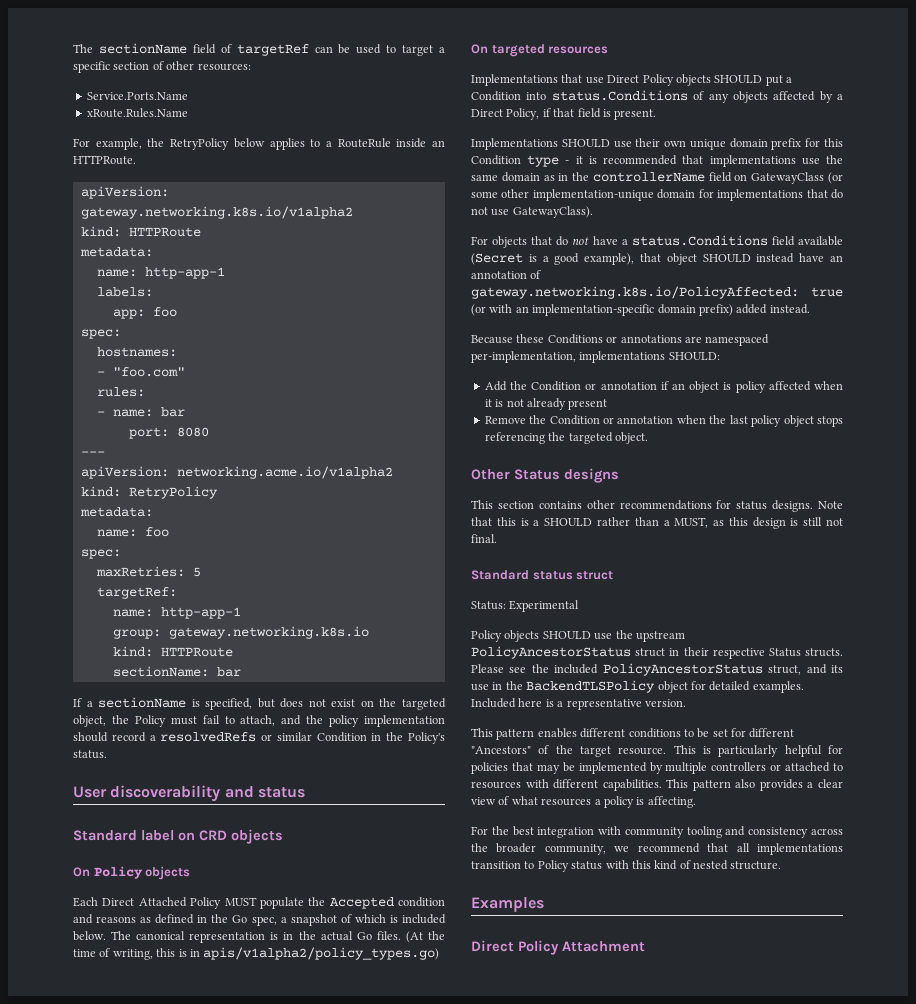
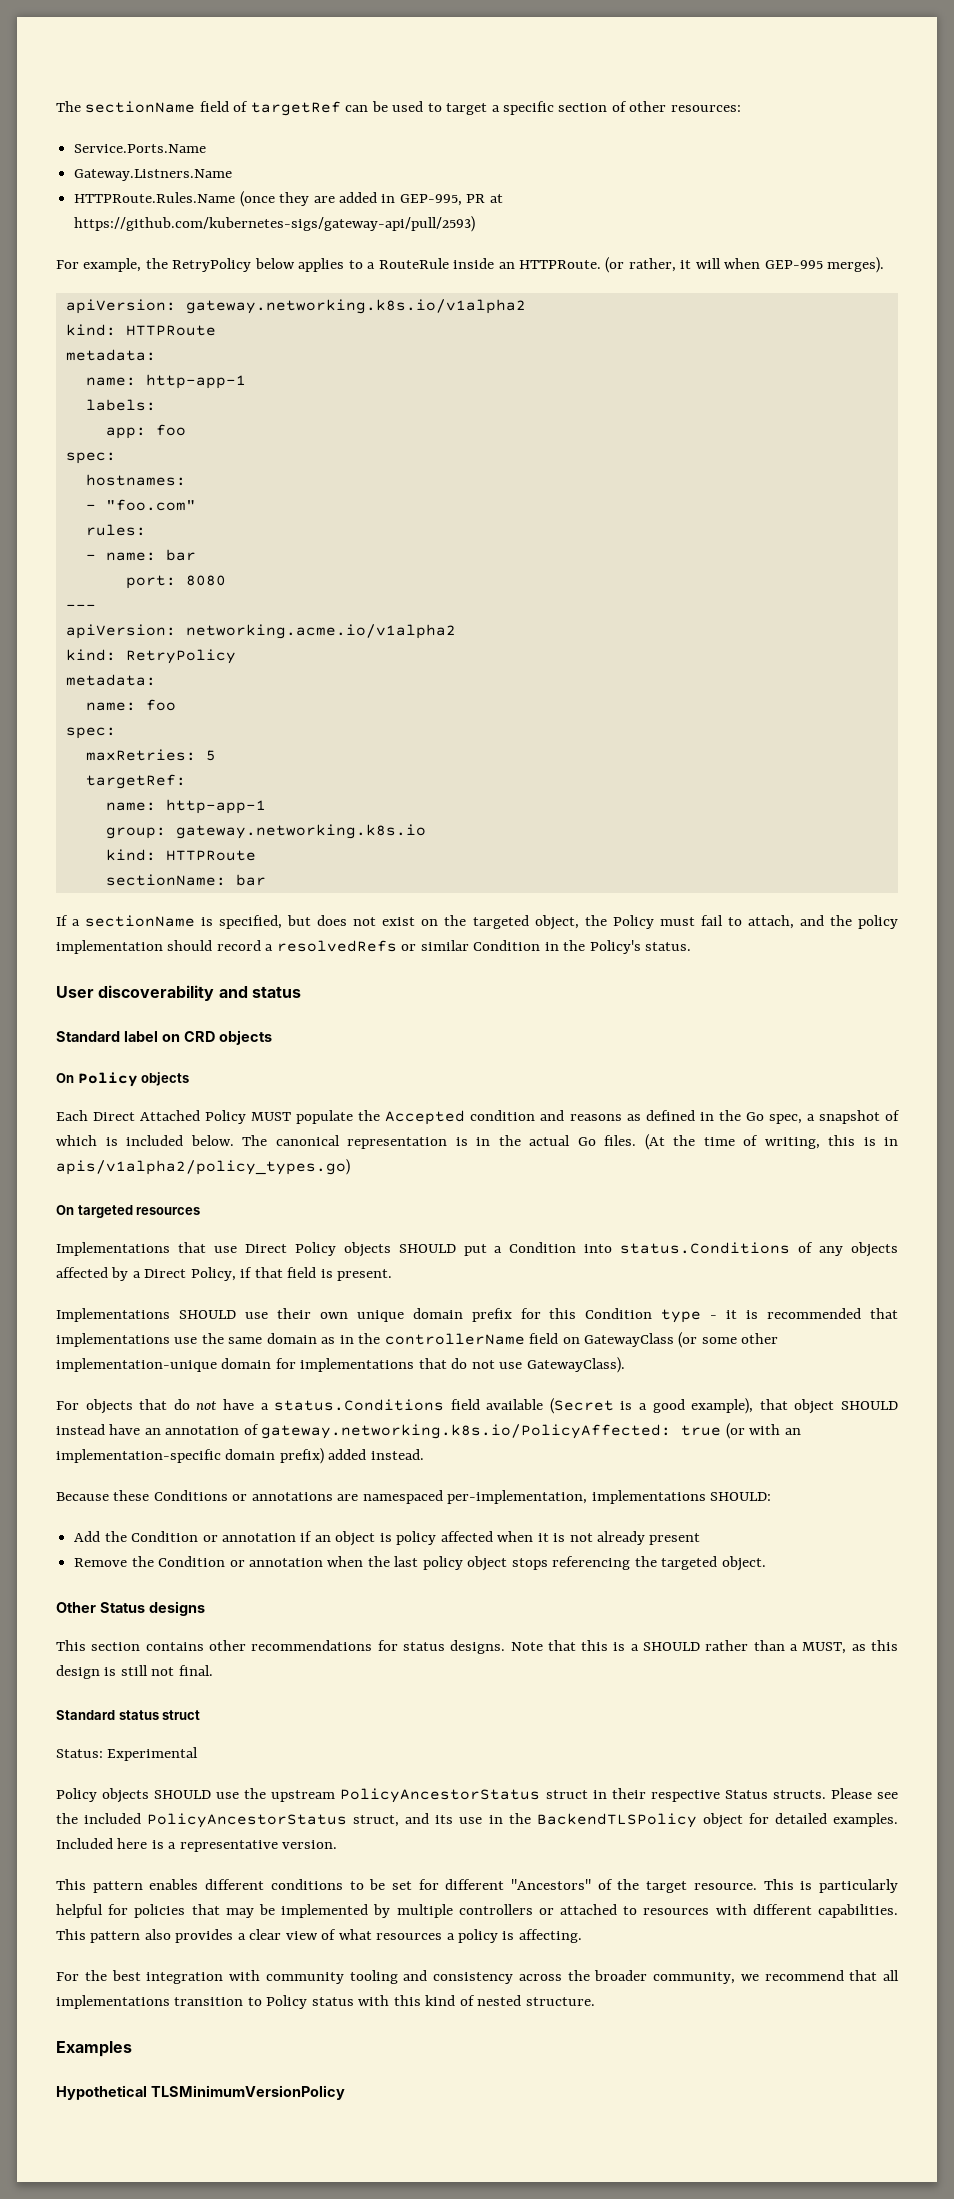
[86,108,188,118] xRoute.Rules.Name -> [74,169,233,181] [74,191,503,207] [74,216,476,232] Gateway.Listners.Name // HTTPRoute.Rules.Name (once they are added in GEP-995, PR at https://github.com/kubernetes-sigs/gateway-api/pull/2593)
(136, 160) none -> [605,257,885,273] (or rather, it will when GEP-995 merges).
[471,940,645,955] Direct Policy Attachment -> [56,2085,345,2100] Hypothetical TLSMinimumVersionPolicy

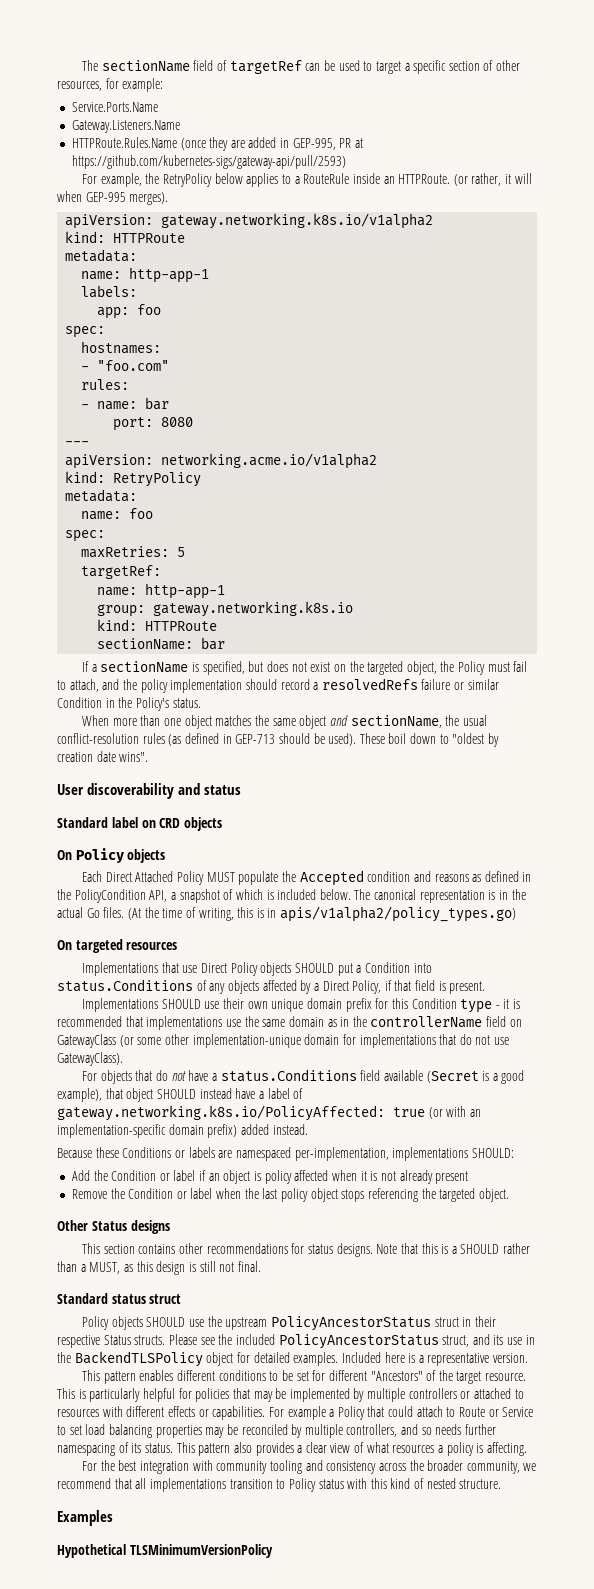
[670,105,741,112] resources: -> [57,78,164,92] resources, for example:
[74,169,233,181] Gateway.Listners.Name -> [71,120,180,133] Gateway.Listeners.Name
(397, 946) none -> [421,679,451,690] failure
(692, 946) none -> [82,715,487,729] [57,733,500,747] [57,751,149,762] // When more than one object matches the same object and sectionName, the usual conflict-resolution rules (as defined in GEP-713 should be used). These boil down to "oldest by creation date wins".
[745,1112,802,1124] Go spec, -> [74,889,168,903] PolicyCondition API,
[144,1426,240,1435] an annotation -> [258,1088,290,1099] a label
[251,1492,333,1501] annotations -> [188,1147,215,1158] labels
[221,1533,296,1542] annotation -> [173,1170,196,1181] label
[248,1558,323,1567] annotation -> [190,1188,213,1199] label
[56,1747,199,1761] // Status: Experimental -> (182, 1299) none
[818,1904,898,1918] capabilities. -> [167,1406,534,1420] [57,1424,497,1438] [57,1442,173,1456] effects or capabilities. For example a Policy that could attach to Route or Service to set load balancing properties may be reconciled by multiple controllers, and so needs further namespacing of its status.

